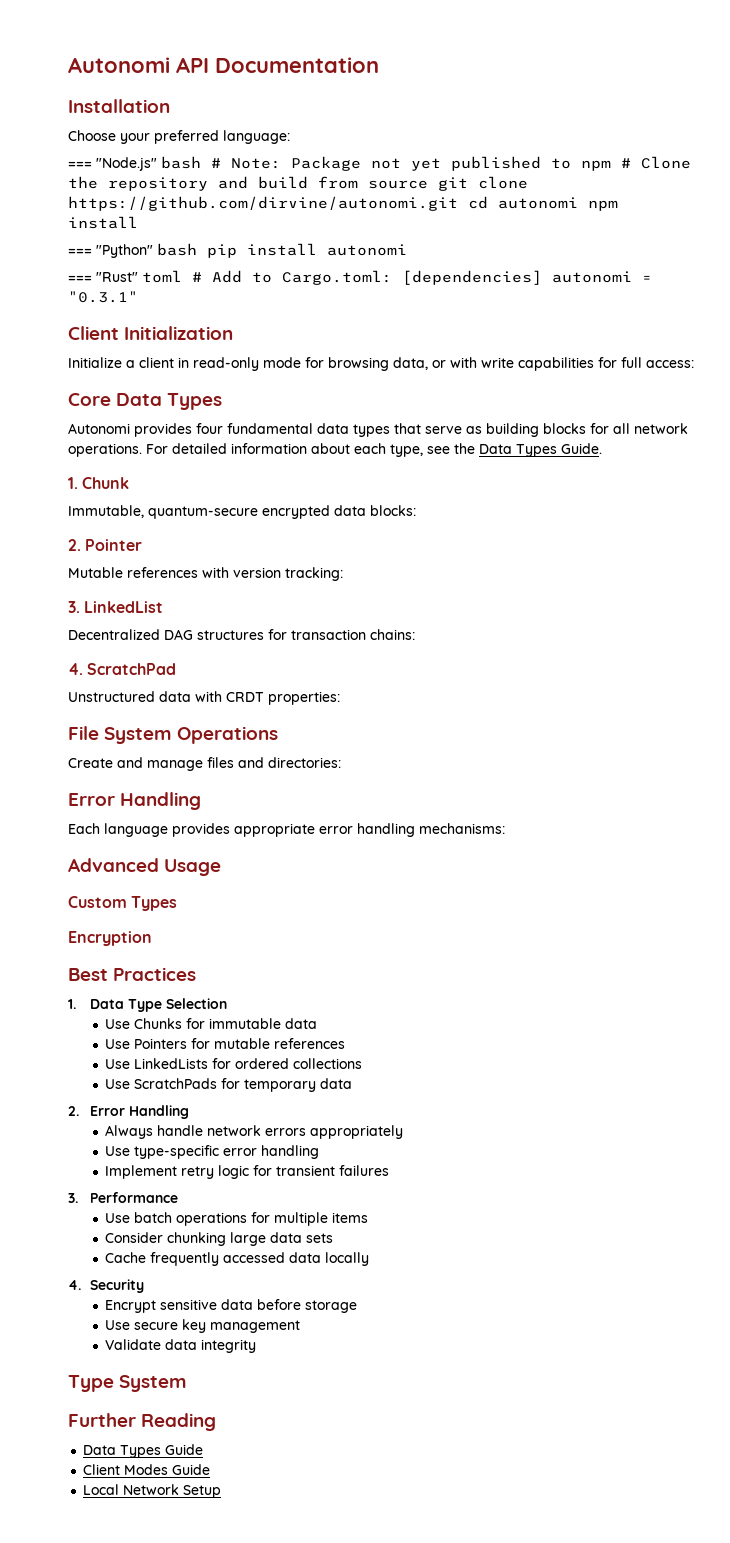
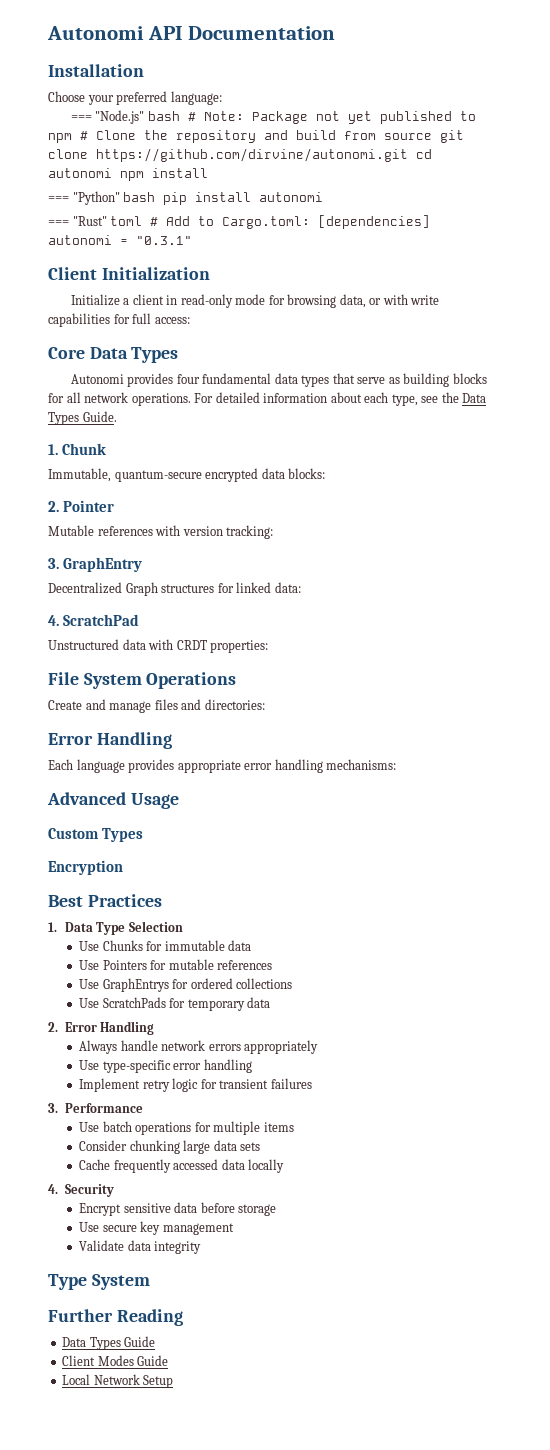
[84,601,164,613] LinkedList -> [63,557,143,572] GraphEntry
[164,629,193,640] DAG -> [125,582,158,596] Graph
[291,629,415,640] transaction chains: -> [236,582,301,593] linked data:
[134,1058,209,1069] LinkedLists -> [102,978,169,992] GraphEntrys

